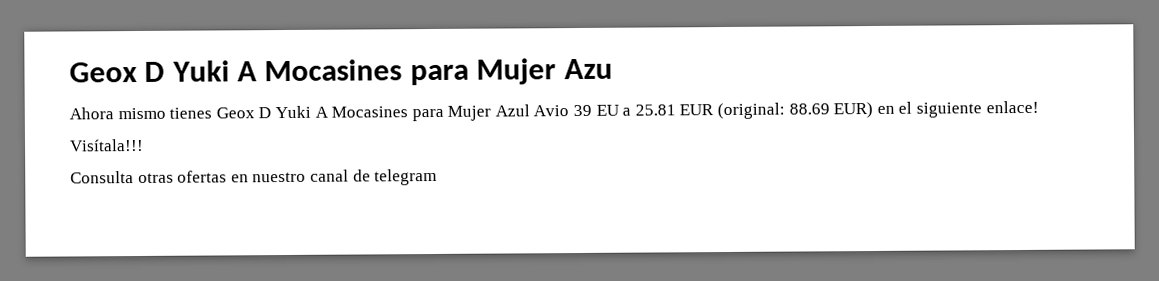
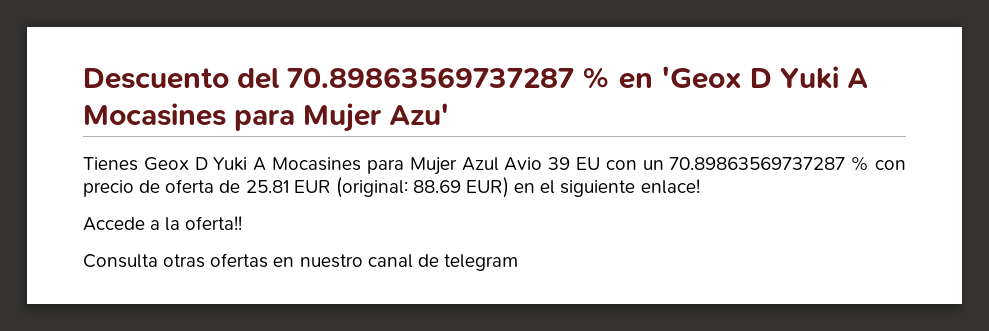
[69,58,613,86] [69,107,213,120] Geox D Yuki A Mocasines para Mujer Azu // Ahora mismo tienes -> [83,66,868,89] [83,103,450,132] [83,157,138,171] Descuento del 70.89863569737287 % en 'Geox D Yuki A Mocasines para Mujer Azu' // Tienes
[622,107,632,116] a -> [605,156,906,171] [83,179,241,197] con un 70.89863569737287 % con precio de oferta de
[69,138,144,152] Visítala!!! -> [83,216,243,231] Accede a la oferta!!

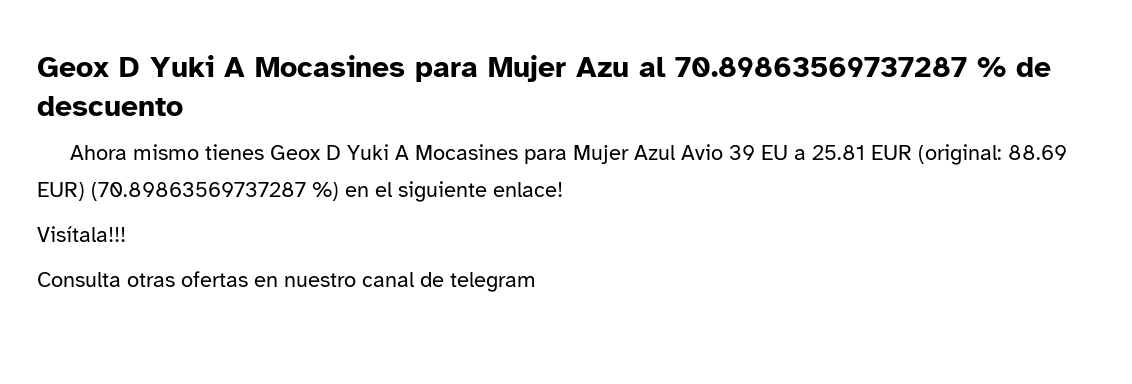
[83,66,868,89] [83,103,450,132] [83,157,138,171] Descuento del 70.89863569737287 % en 'Geox D Yuki A Mocasines para Mujer Azu' // Tienes -> [37,55,1051,82] [37,96,183,116] [70,144,265,160] Geox D Yuki A Mocasines para Mujer Azu al 70.89863569737287 % de descuento // Ahora mismo tienes
[605,156,906,171] [83,179,241,197] con un 70.89863569737287 % con precio de oferta de -> [794,149,807,160] a
(510, 187) none -> [91,182,339,201] (70.89863569737287 %)
[83,216,243,231] Accede a la oferta!! -> [37,226,126,242] Visítala!!!

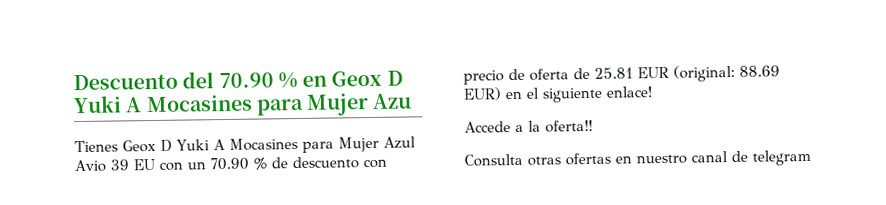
(37, 67) none -> [73,71,328,91] Descuento del 70.90 % en
[639,57,1051,77] [37,96,183,116] [70,144,265,160] al 70.89863569737287 % de descuento // Ahora mismo tienes -> [74,140,118,153] // Tienes
[794,149,807,160] a -> [158,156,387,171] [463,67,590,85] con un 70.90 % de descuento con precio de oferta de
[91,182,339,201] (70.89863569737287 %) -> (501, 94) none
[37,226,126,242] Visítala!!! -> [464,119,593,133] Accede a la oferta!!

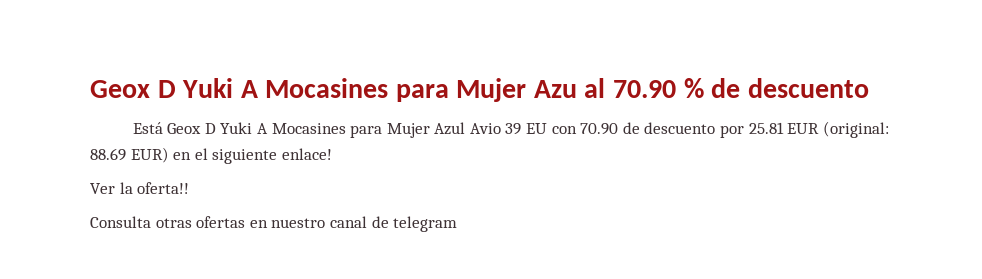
[73,71,328,91] Descuento del 70.90 % en -> (90, 89) none
[74,140,118,153] // Tienes -> [584,78,869,98] [132,122,163,134] al 70.90 % de descuento // Está
[186,156,387,171] [463,67,590,85] un 70.90 % de descuento con precio de oferta de -> [580,122,745,138] 70.90 de descuento por
[464,121,524,133] Accede a -> [90,183,115,194] Ver

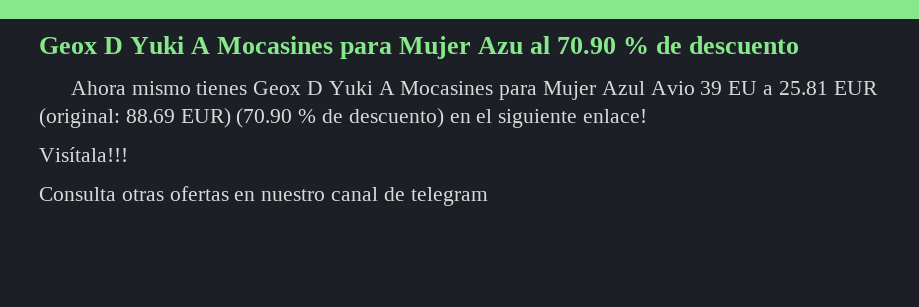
[132,122,163,134] Está -> [70,81,248,95] Ahora mismo tienes
[551,122,745,138] con 70.90 de descuento por -> [763,85,774,95] a
(169, 155) none -> [236,108,444,128] (70.90 % de descuento)
[90,182,190,194] Ver la oferta!! -> [39,147,128,162] Visítala!!!

